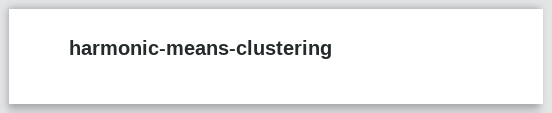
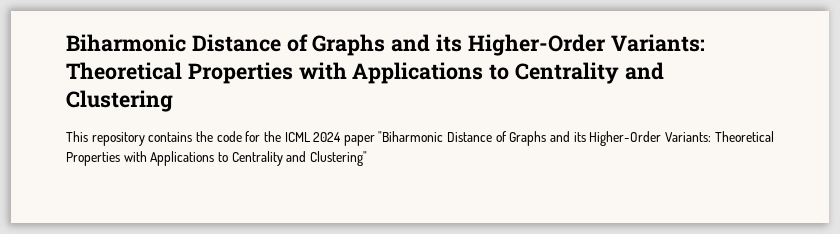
[69,40,332,59] harmonic-means-clustering -> [66,34,705,56] [66,62,664,84] [66,90,173,112] [66,131,774,146] [66,151,367,166] Biharmonic Distance of Graphs and its Higher-Order Variants: Theoretical Properties with Applications to Centrality and Clustering // This repository contains the code for the ICML 2024 paper "Biharmonic Distance of Graphs and its Higher-Order Variants: Theoretical Properties with Applications to Centrality and Clustering"

